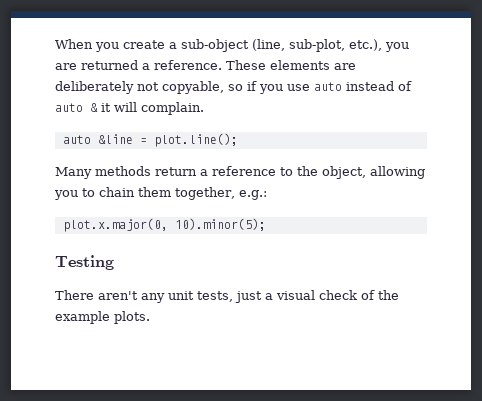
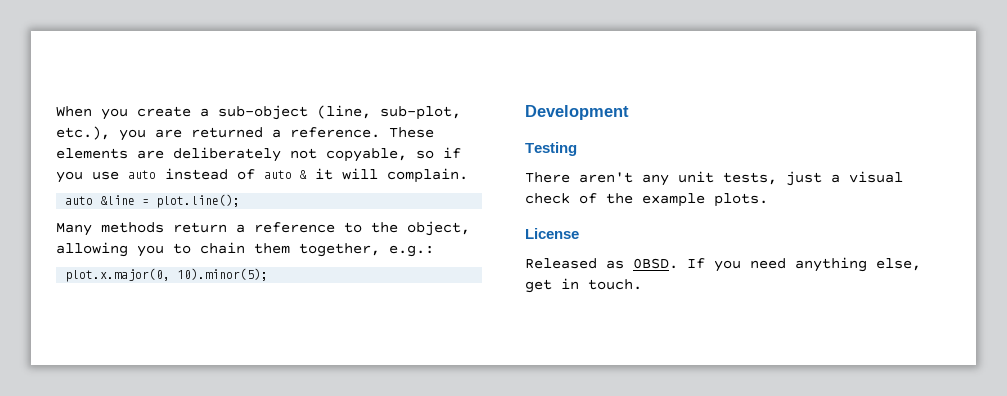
(266, 224) none -> [525,105,629,120] // Development
(150, 317) none -> [525,228,579,239] [525,257,921,272] [525,278,642,293] // License // Released as 0BSD. If you need anything else, get in touch.

